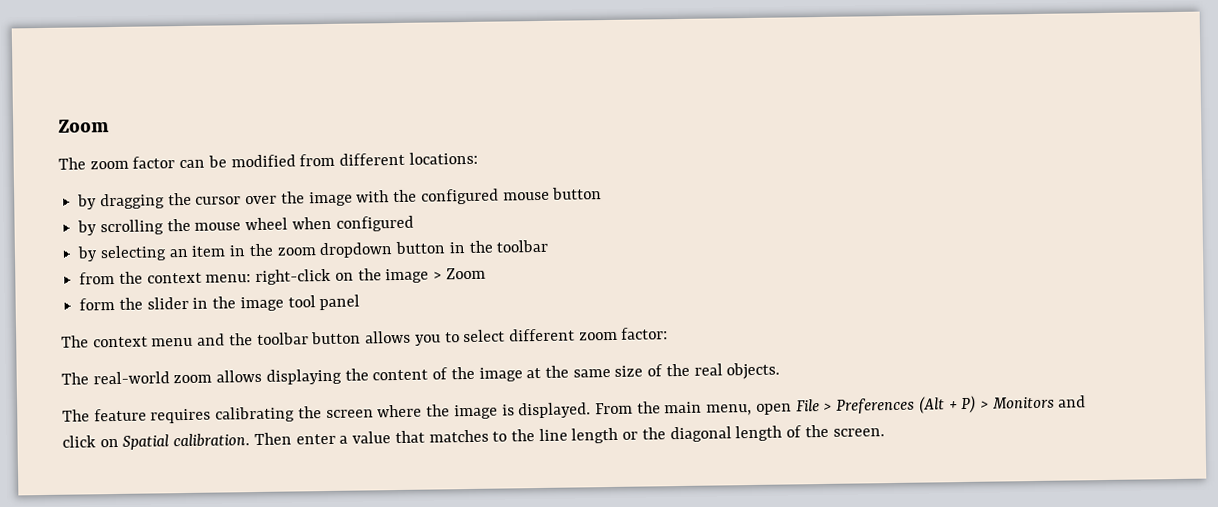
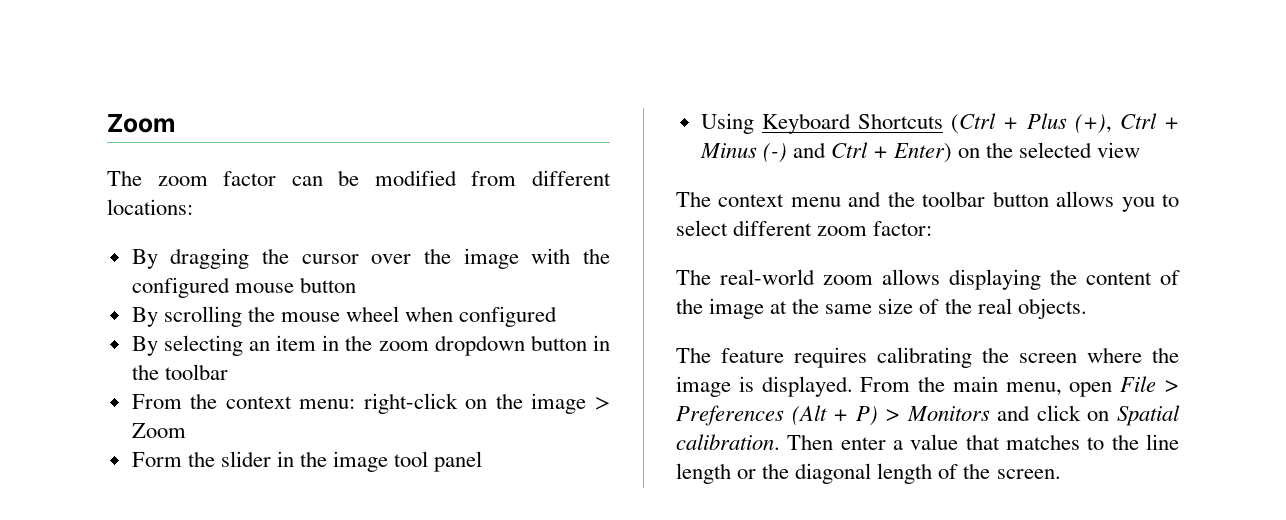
[77,194,98,210] by -> [131,249,158,269] By
[77,220,98,236] by -> [131,307,158,327] By
[77,246,99,262] by -> [131,336,158,356] By
[79,271,116,285] from -> [131,394,182,409] From
[79,297,116,311] form -> [131,452,182,467] Form
(361, 302) none -> [700,113,1179,134] [699,142,1141,163] // Using Keyboard Shortcuts (Ctrl + Plus (+), Ctrl + Minus (-) and Ctrl + Enter) on the selected view

